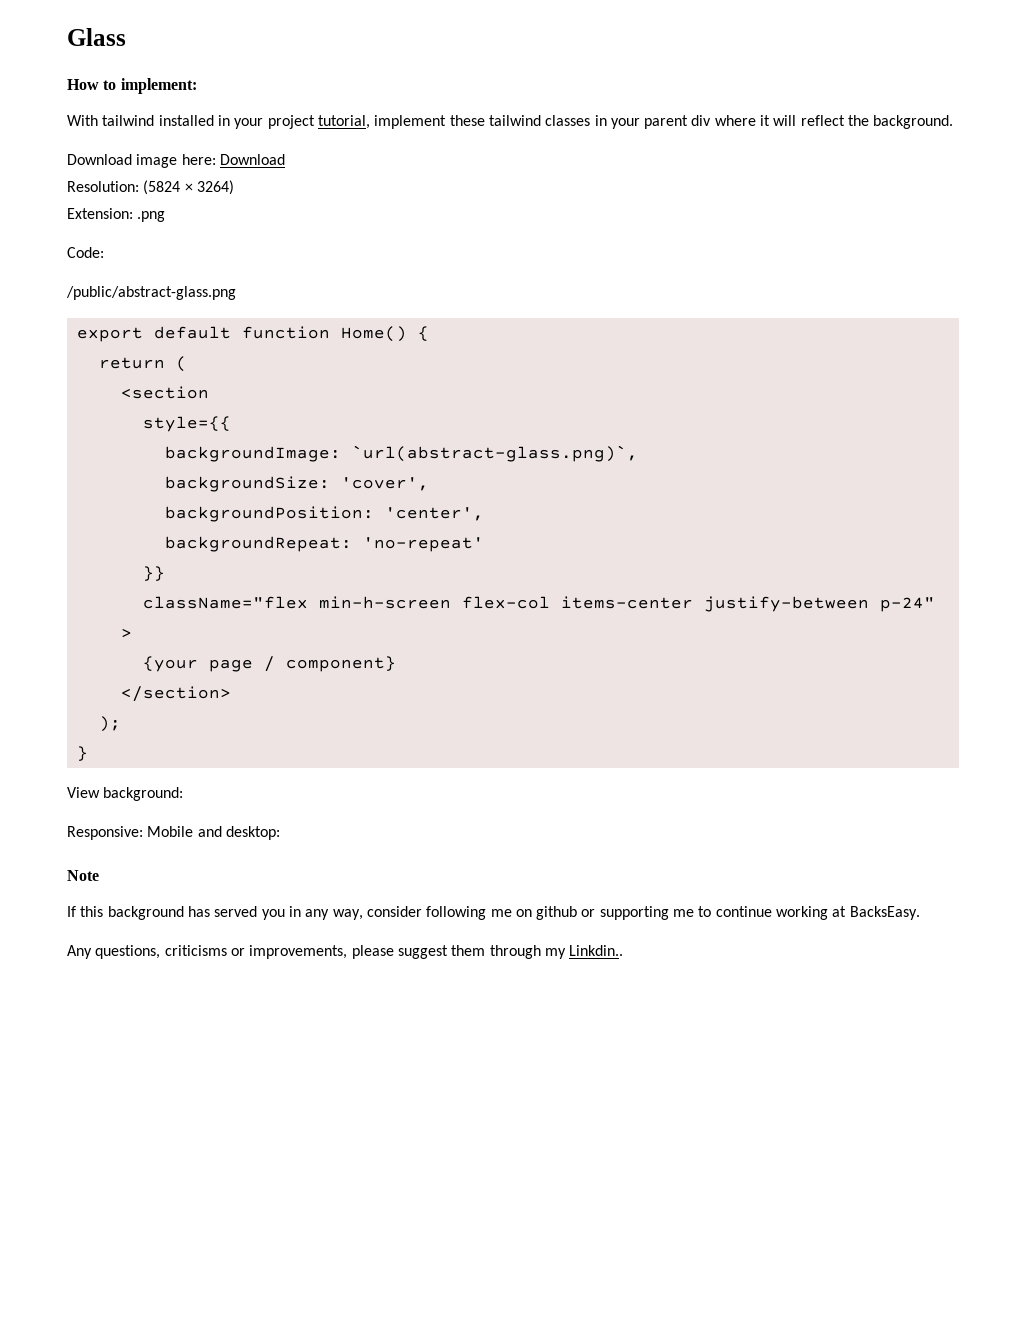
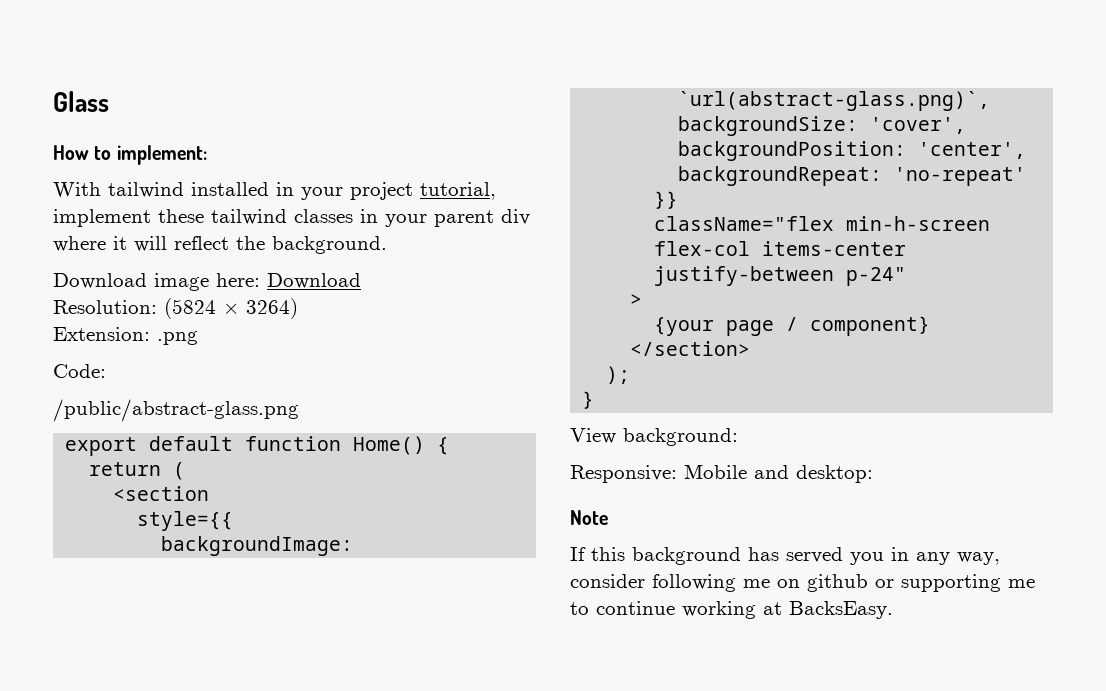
[67,945,624,959] // Any questions, criticisms or improvements, please suggest them through my Linkdin.. -> (893, 610) none

